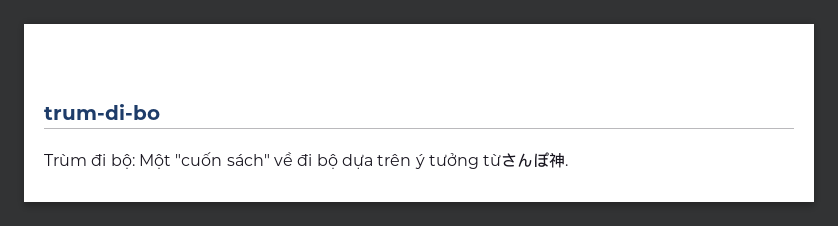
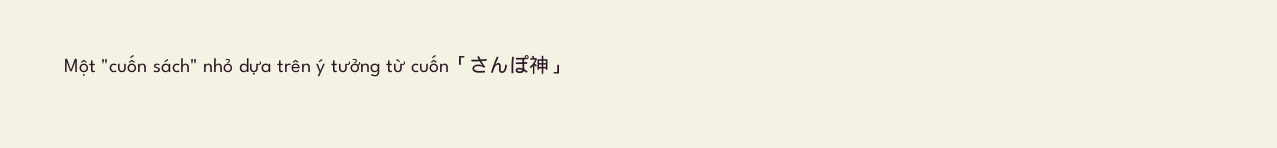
[44,104,160,120] [44,152,338,169] trum-di-bo // Trùm đi bộ: Một "cuốn sách" về đi bộ -> [64,54,234,76] Một "cuốn sách" nhỏ
(502, 160) none -> [410,54,469,73] cuốn「
[565,164,569,166] . -> [548,64,569,74] 」

